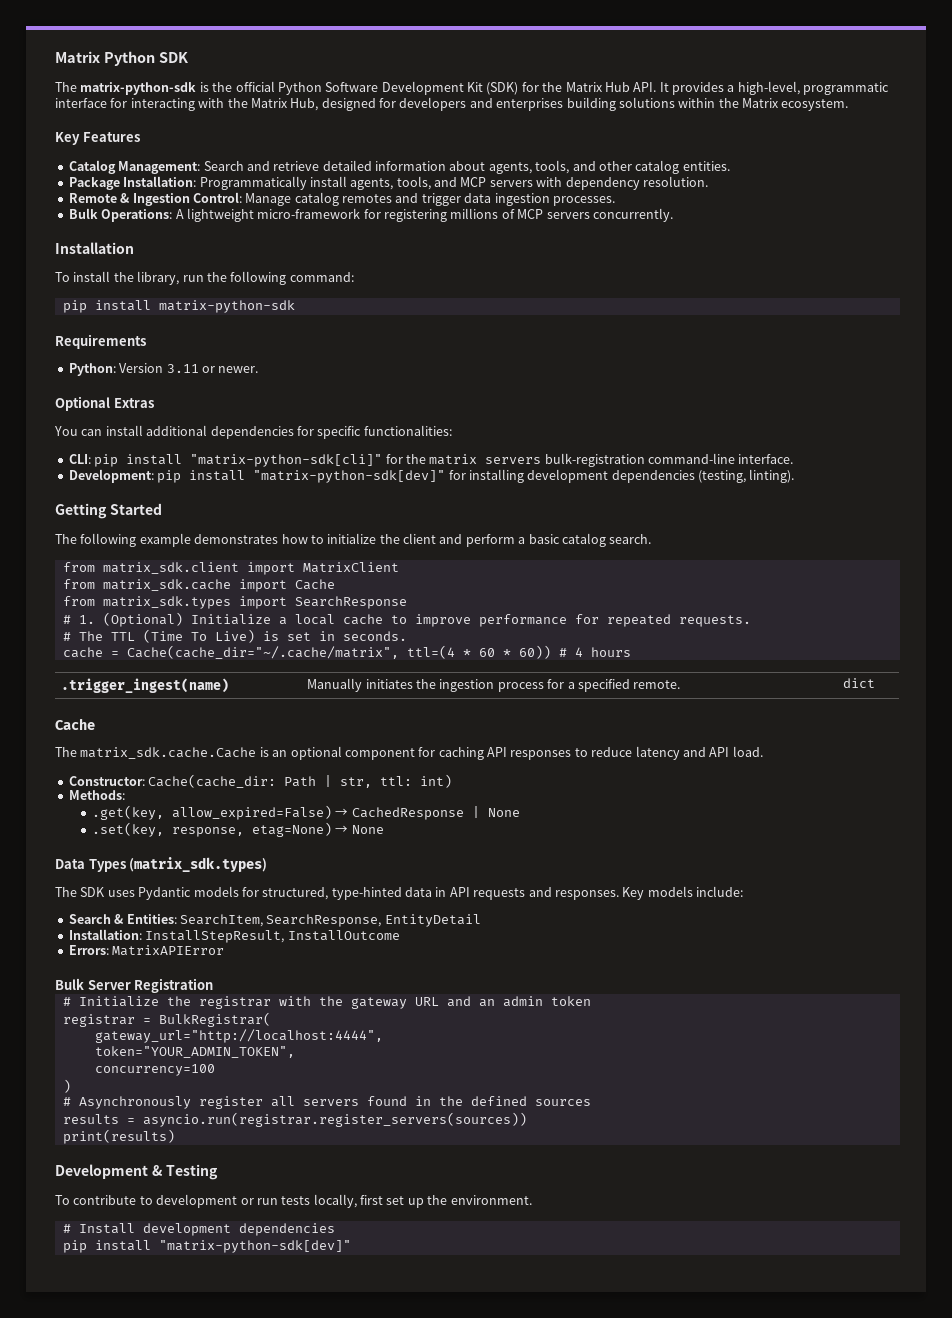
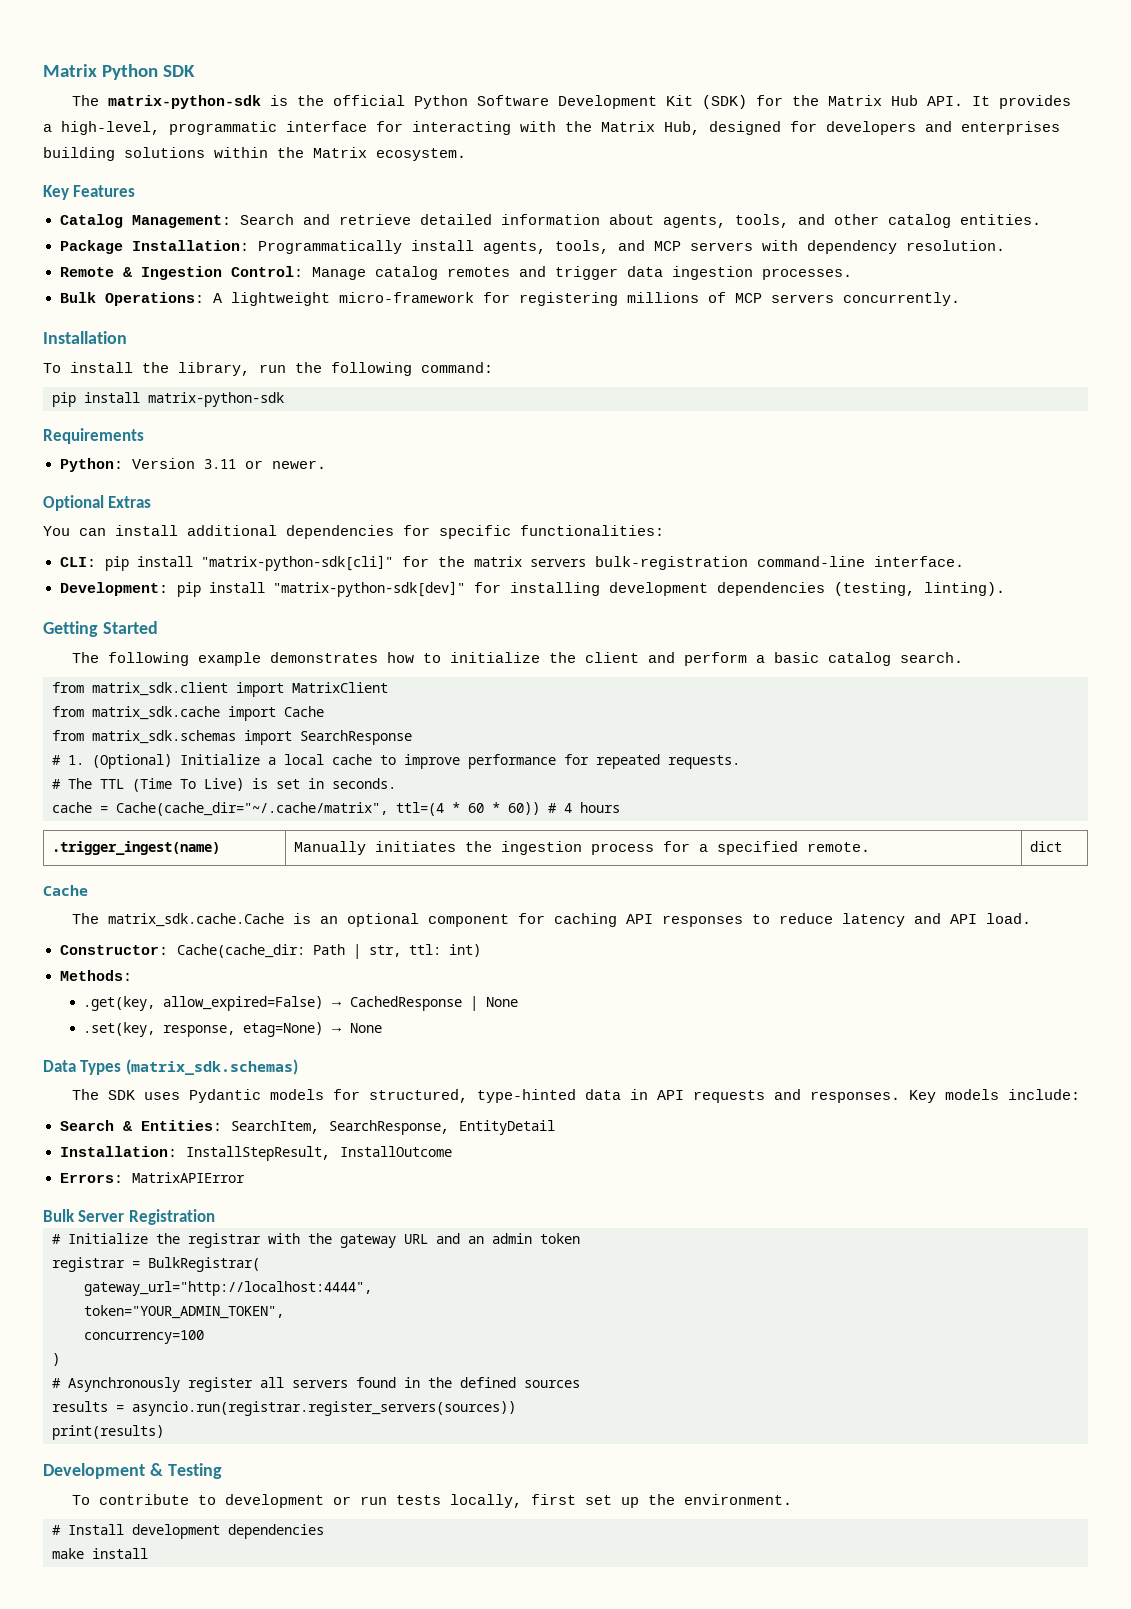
[102,596,231,609] matrix_sdk.types -> [92,730,236,744] matrix_sdk.schemas
[129,857,268,872] (matrix_sdk.types) -> [125,1059,298,1075] (matrix_sdk.schemas)
[62,1240,351,1253] pip install "matrix-python-sdk[dev]" -> [52,1548,148,1559] make install

